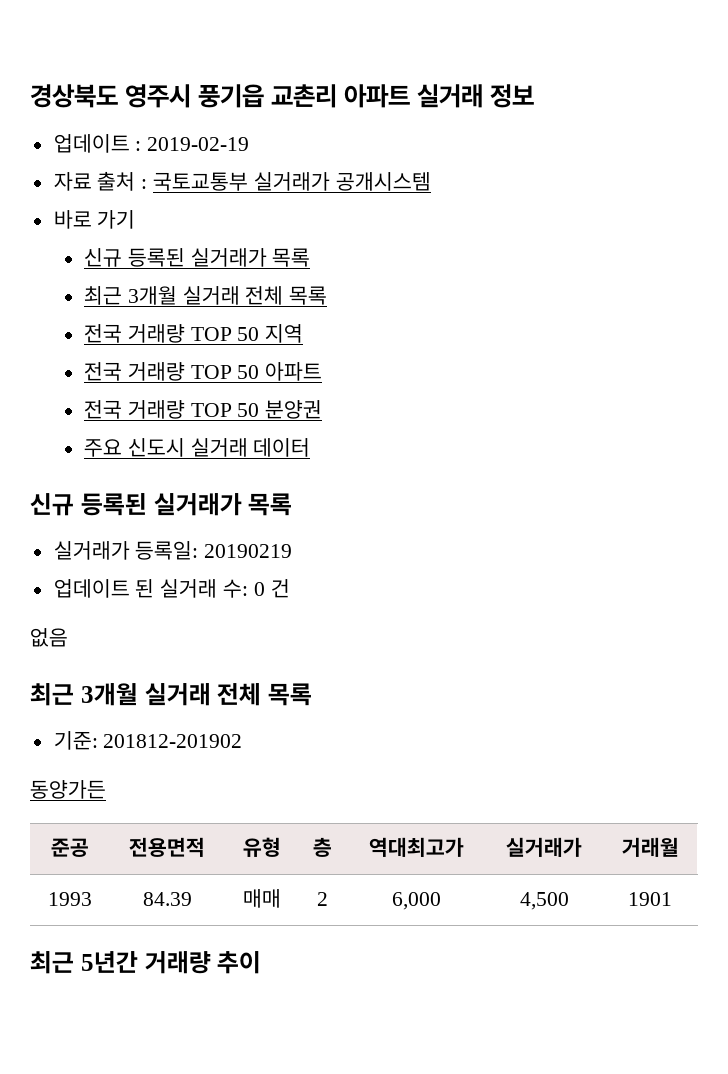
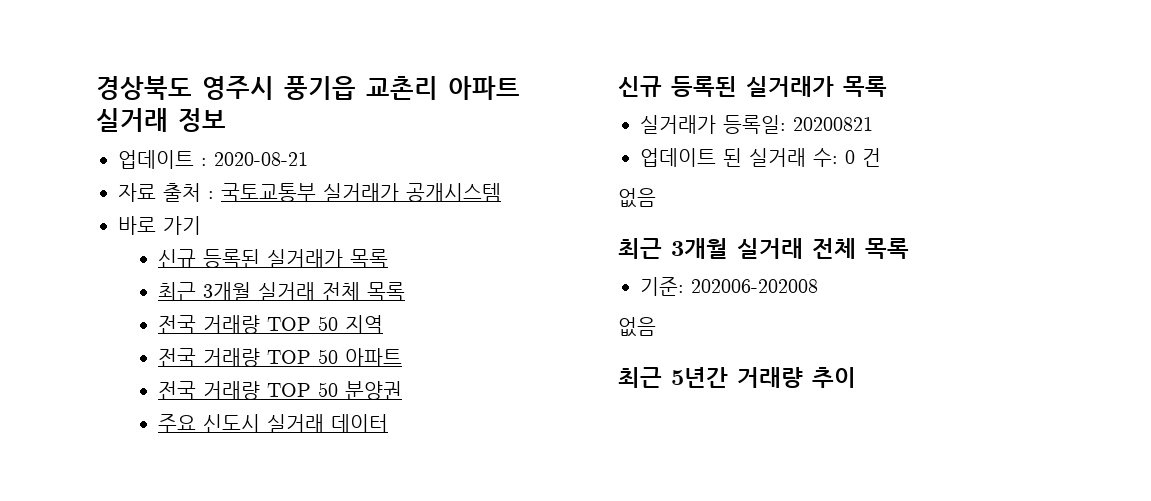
[147,137,250,151] 2019-02-19 -> [214,152,308,166] 2020-08-21
[204,544,293,558] 20190219 -> [793,117,873,131] 20200821
[103,734,243,748] [30,780,106,799] [50,838,89,857] [129,837,205,857] [242,837,281,857] [312,837,332,857] [368,837,464,857] [506,837,582,857] [621,837,679,857] [47,892,92,906] [142,892,192,906] [242,889,281,908] [316,892,328,906] [391,892,441,910] [519,892,569,910] [628,892,672,906] 201812-201902 // 동양가든 // 준공 | 전용면적 | 유형 | 층 | 역대최고가 | 실거래가 | 거래월 // 1993 | 84.39 | 매매 | 2 | 6,000 | 4,500 | 1901 -> [691,279,818,293] [618,317,656,337] 202006-202008 // 없음

